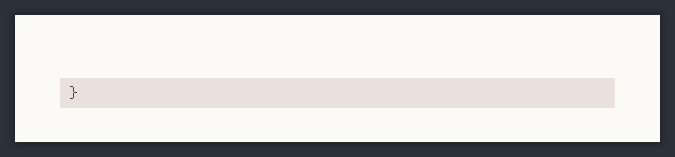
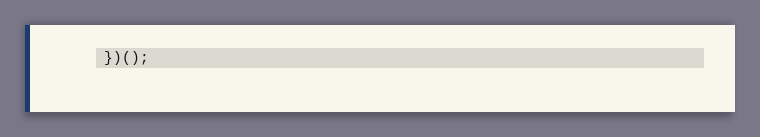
[69,86,78,99] } -> [103,51,149,65] })();

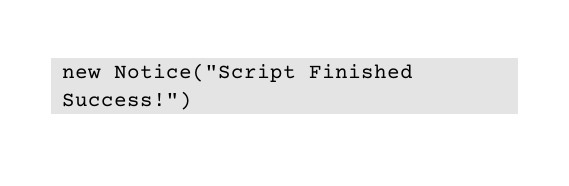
[103,51,149,65] })(); -> [61,63,413,82] [61,91,192,110] new Notice("Script Finished Success!")

